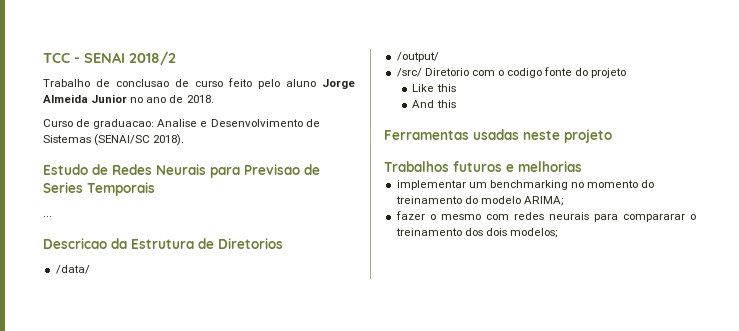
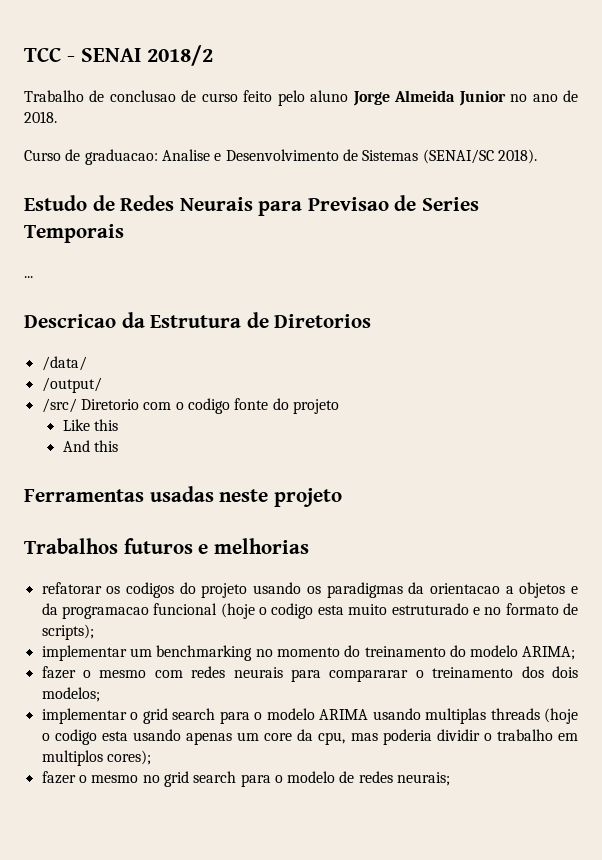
(582, 166) none -> [41,582,578,598] [41,603,579,619] [41,624,94,640] // refatorar os codigos do projeto usando os paradigmas da orientacao a objetos e da programacao funcional (hoje o codigo esta muito estruturado e no formato de scripts);
(557, 233) none -> [41,708,578,724] [41,729,579,745] [41,750,151,766] [41,771,451,787] // implementar o grid search para o modelo ARIMA usando multiplas threads (hoje o codigo esta usando apenas um core da cpu, mas poderia dividir o trabalho em multiplos cores); // fazer o mesmo no grid search para o modelo de redes neurais;

